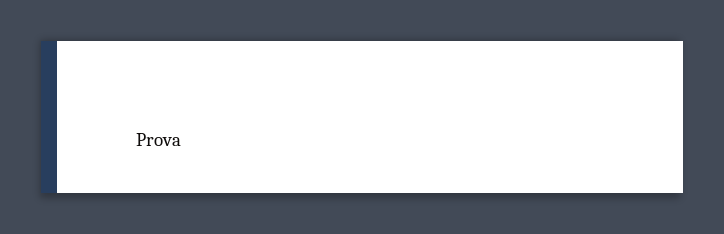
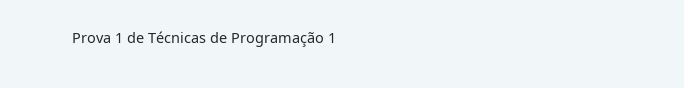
(181, 139) none -> [115,31,336,47] 1 de Técnicas de Programação 1

